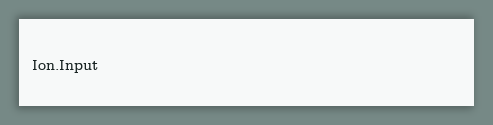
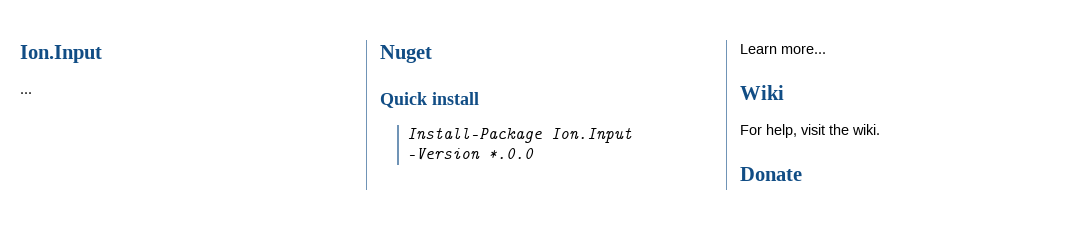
[32,60,98,73] Ion.Input -> [20,45,102,63] [20,92,32,94] [380,45,432,63] [380,92,479,108] [407,127,633,143] [407,148,535,160] [740,44,826,54] [740,85,784,100] [740,124,880,138] [740,167,802,181] Ion.Input // ... // Nuget // Quick install // Install-Package Ion.Input -Version *.0.0 // Learn more... // Wiki // For help, visit the wiki. // Donate

